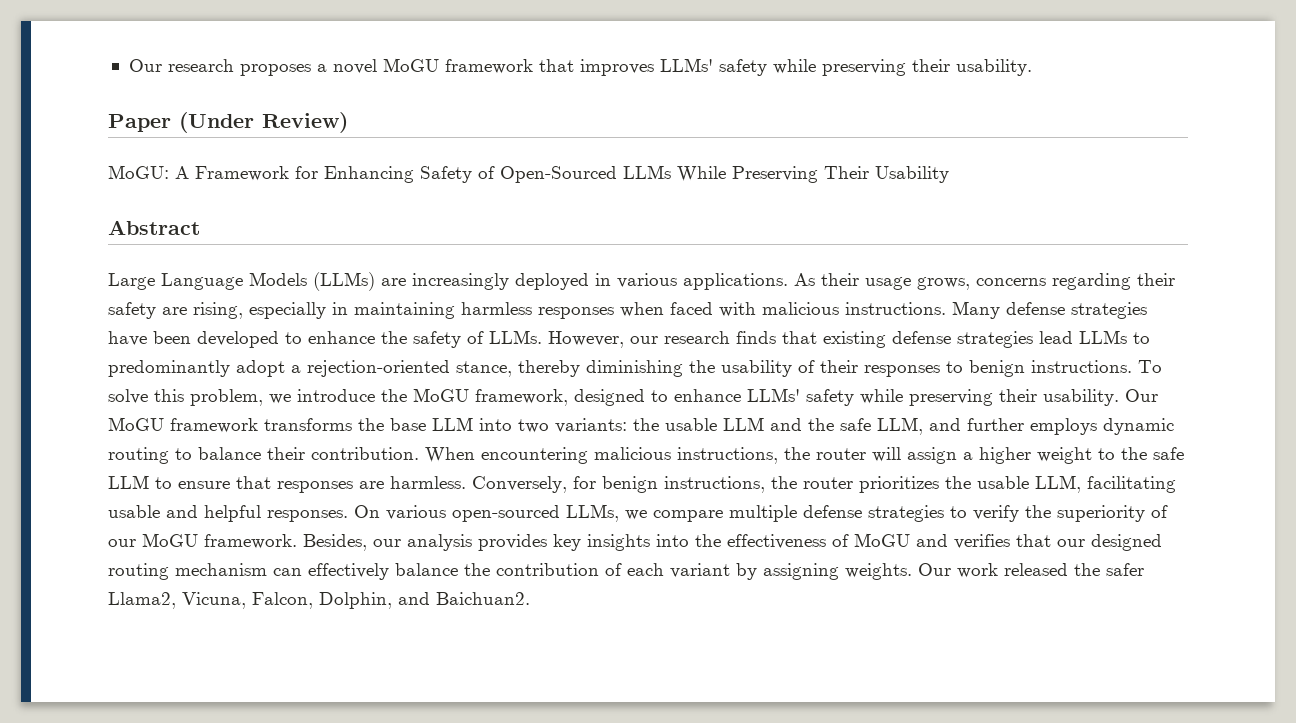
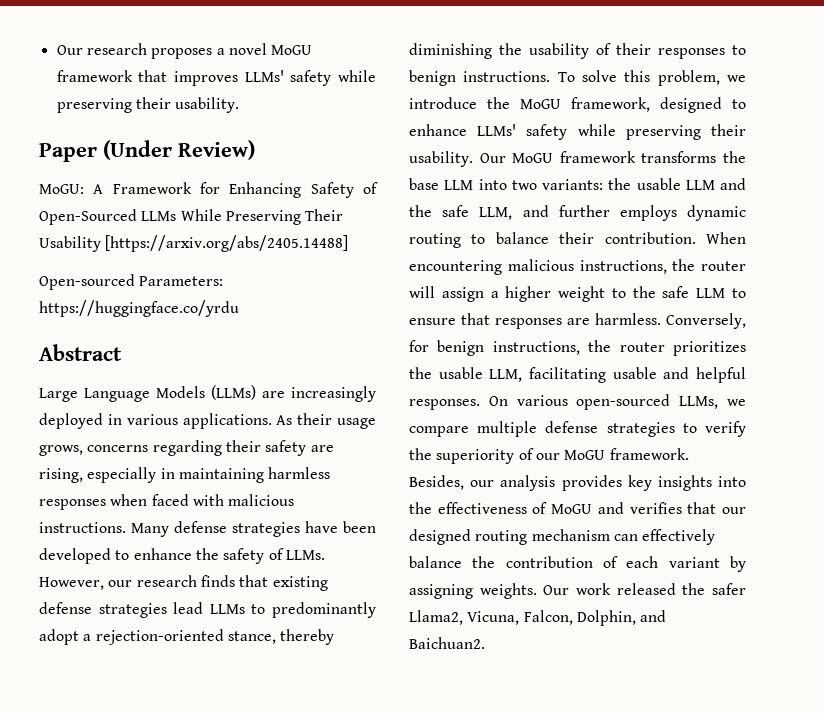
(949, 174) none -> [105,235,349,252] [39,274,224,290] [39,300,239,317] [https://arxiv.org/abs/2405.14488] // Open-sourced Parameters: https://huggingface.co/yrdu

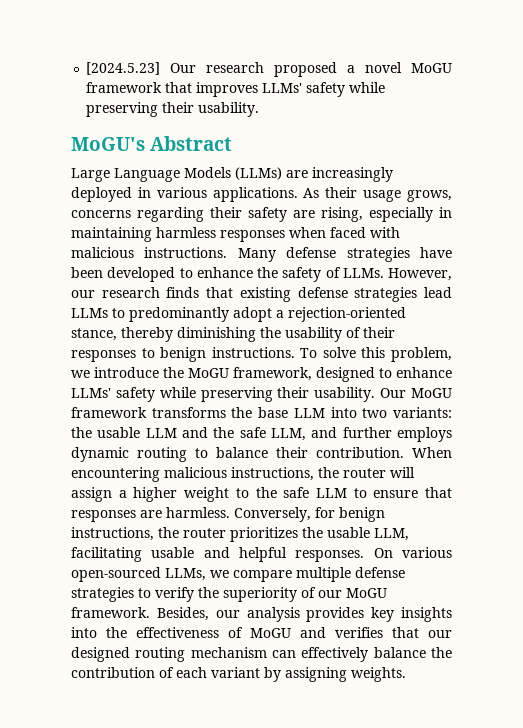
(56, 50) none -> [86,62,161,75] [2024.5.23]
[151,48,213,59] proposes -> [274,62,338,77] proposed
[39,140,255,162] [39,182,378,198] [39,209,344,225] [39,235,349,252] [39,274,224,290] [39,300,239,317] Paper (Under Review) // MoGU: A Framework for Enhancing Safety of Open-Sourced LLMs While Preserving Their Usability [https://arxiv.org/abs/2405.14488] // Open-sourced Parameters: https://huggingface.co/yrdu // -> [71,137,145,151] MoGU's
[543,583,746,595] [409,610,667,626] [409,637,485,649] Our work released the safer Llama2, Vicuna, Falcon, Dolphin, and Baichuan2. -> (406, 674) none

